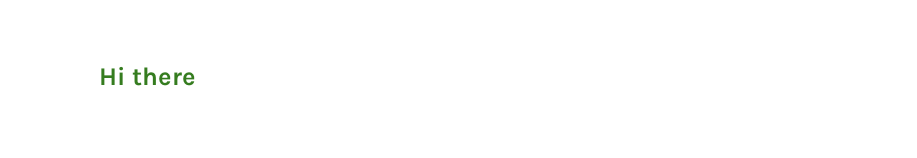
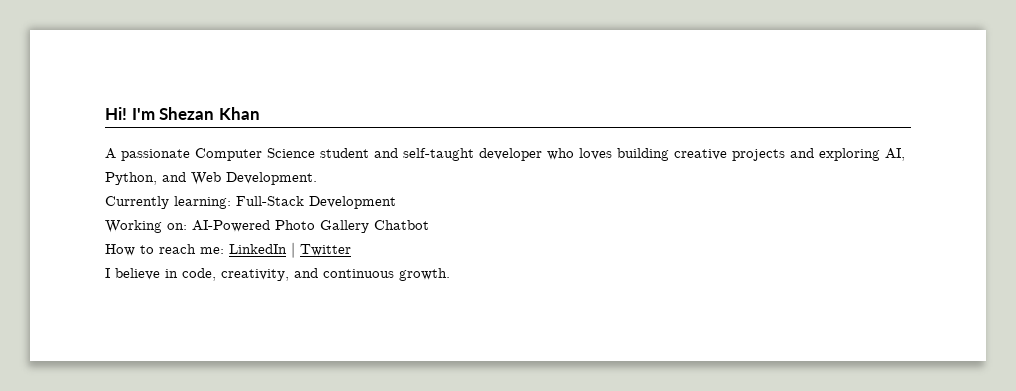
[99,66,196,86] Hi there -> [105,107,260,120] [105,148,905,161] [105,172,317,185] [105,196,396,209] [105,220,429,233] [105,242,351,258] [105,268,450,281] Hi! I'm Shezan Khan // A passionate Computer Science student and self-taught developer who loves building creative projects and exploring AI, Python, and Web Development. // Currently learning: Full-Stack Development // Working on: AI-Powered Photo Gallery Chatbot // How to reach me: LinkedIn | Twitter // I believe in code, creativity, and continuous growth.

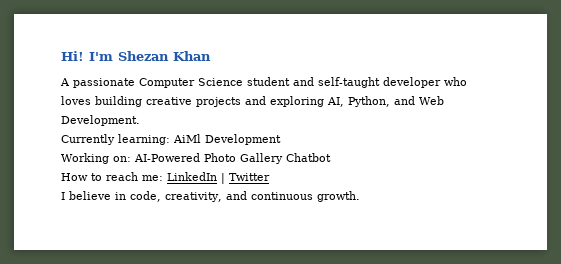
[236,196,304,206] Full-Stack -> [173,134,201,143] AiMl

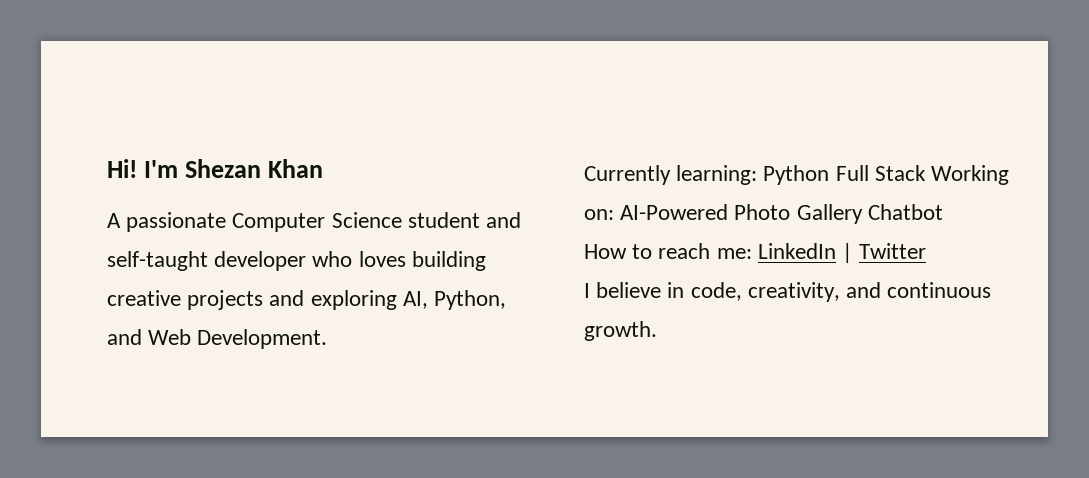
[173,134,281,145] AiMl Development // -> [763,165,926,185] Python Full Stack

